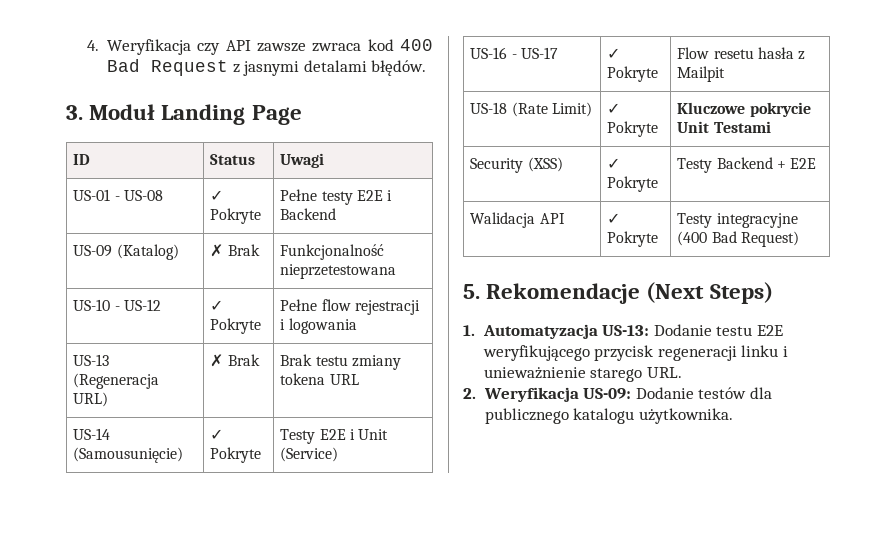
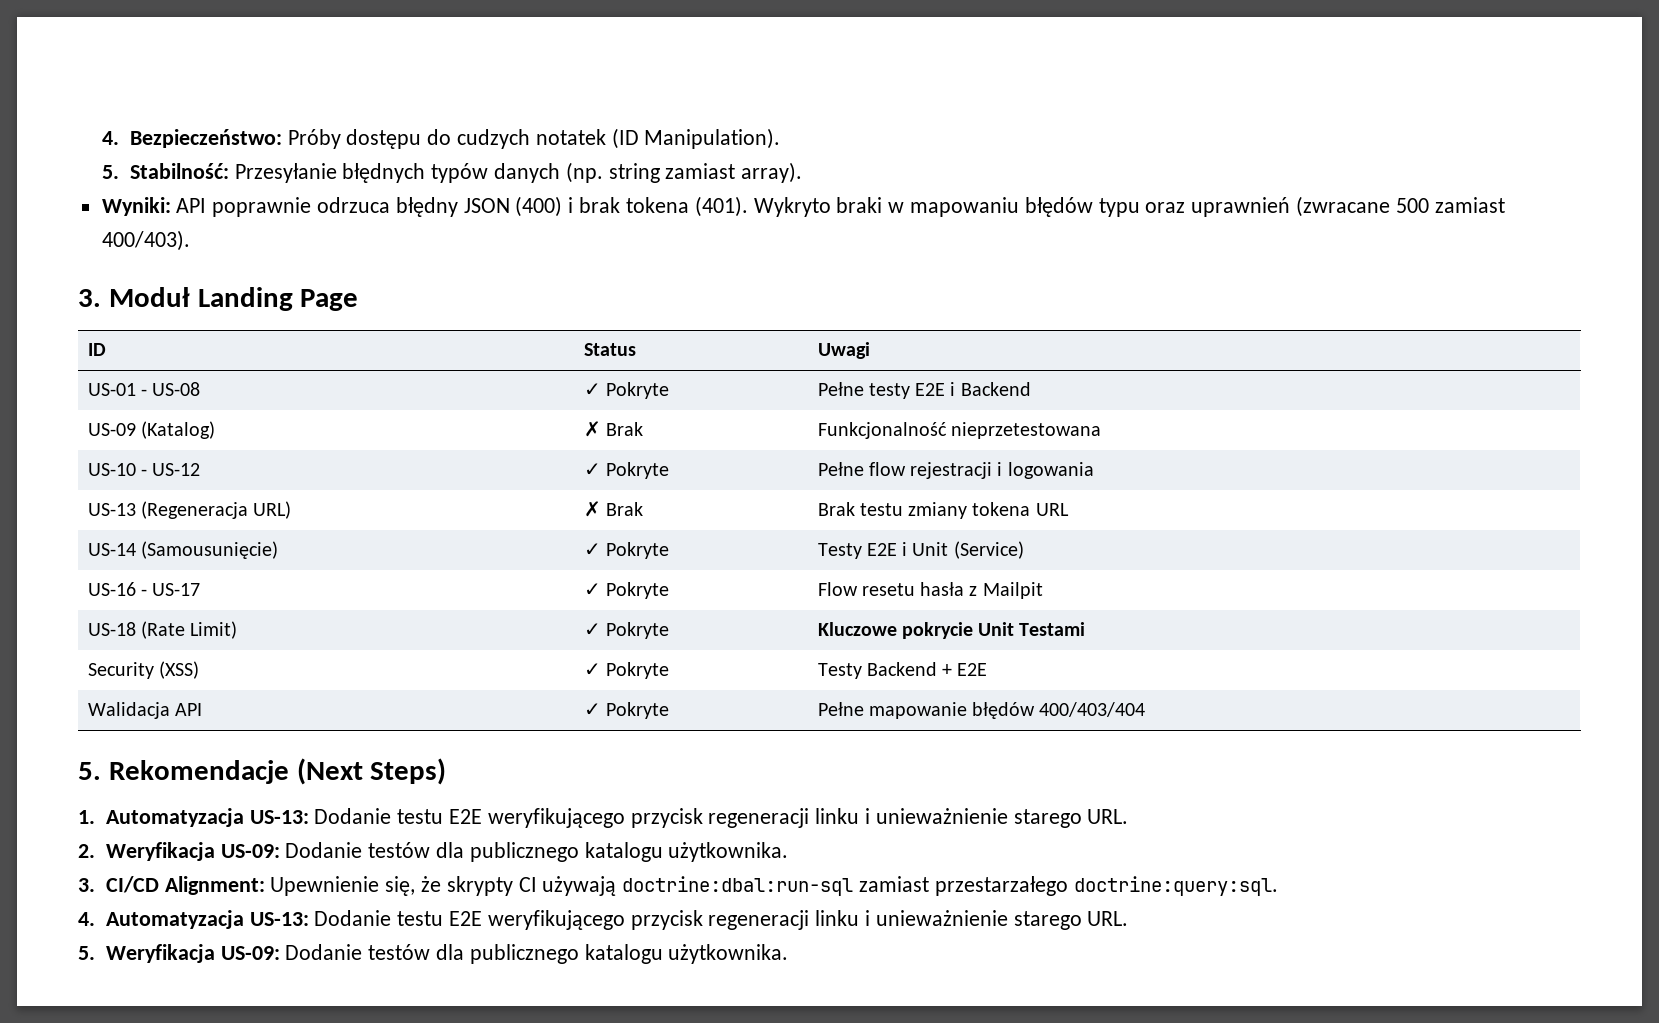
[86,39,433,55] [106,59,427,76] 4. Weryfikacja czy API zawsze zwraca kod 400 Bad Request z jasnymi detalami błędów. -> [102,128,781,149] [102,162,803,183] [101,196,1505,217] [101,230,190,251] 4. Bezpieczeństwo: Próby dostępu do cudzych notatek (ID Manipulation). // 5. Stabilność: Przesyłanie błędnych typów danych (np. string zamiast array). // Wyniki: API poprawnie odrzuca błędny JSON (400) i brak tokena (401). Wykryto braki w mapowaniu błędów typu oraz uprawnień (zwracane 500 zamiast 400/403).
[677,213,798,228] [677,231,799,247] Testy integracyjne (400 Bad Request) -> [817,702,1146,719] Pełne mapowanie błędów 400/403/404
(733, 416) none -> [78,876,1278,896] [78,910,1129,930] [78,944,789,964] // 3. CI/CD Alignment: Upewnienie się, że skrypty CI używają doctrine:dbal:run-sql zamiast przestarzałego doctrine:query:sql. // 4. Automatyzacja US-13: Dodanie testu E2E weryfikującego przycisk regeneracji linku i unieważnienie starego URL. // 5. Weryfikacja US-09: Dodanie testów dla publicznego katalogu użytkownika.

